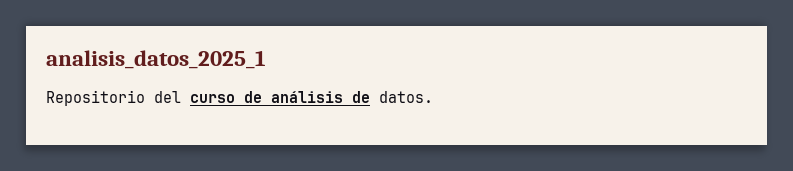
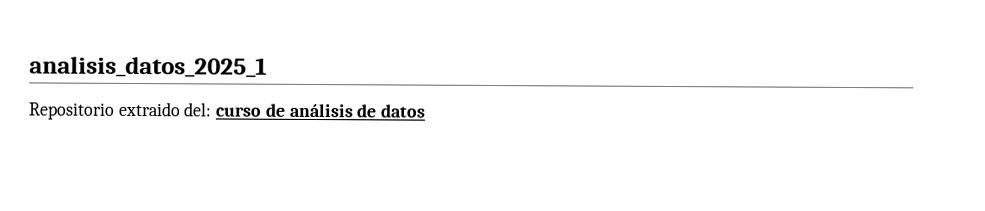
[154,91,181,103] del -> [117,101,213,117] extraido del:
[379,91,433,103] datos. -> [380,104,427,118] datos

